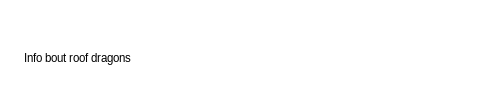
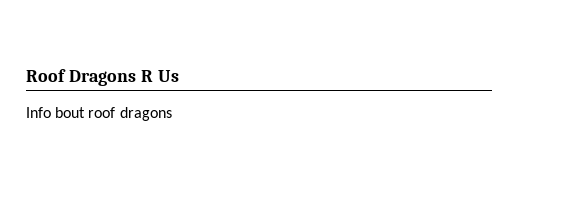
(24, 57) none -> [26,69,179,86] Roof Dragons R Us //

